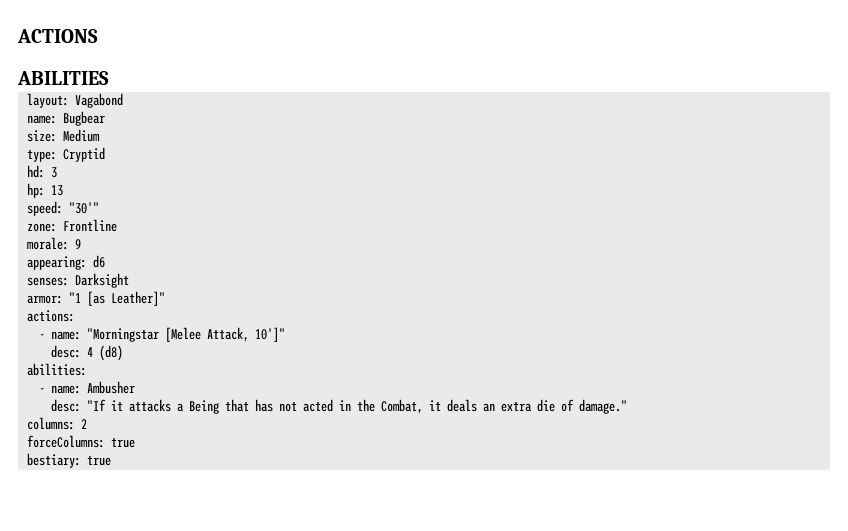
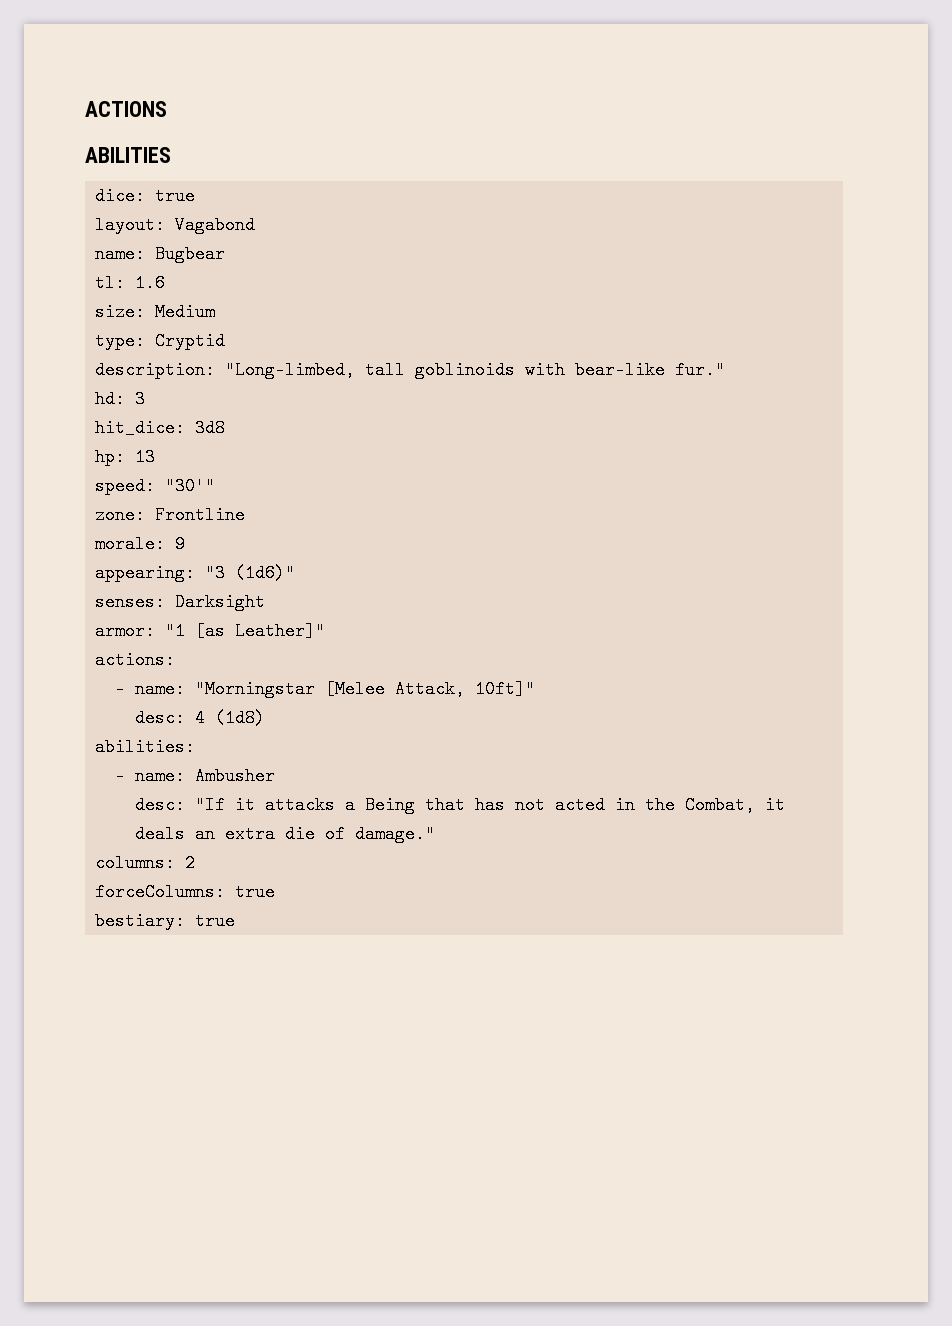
(109, 78) none -> [94,187,195,205] // dice: true
(105, 118) none -> [94,274,165,292] // tl: 1.6
(105, 154) none -> [94,361,725,379] // description: "Long-limbed, tall goblinoids with bear-like fur."
(57, 172) none -> [94,419,225,437] // hit_dice: 3d8
[92,255,105,268] d6 -> [204,564,295,582] "3 (1d6)"
[254,327,285,342] 10']" -> [474,680,535,698] 10ft]"
[98,345,123,361] (d8) -> [214,709,265,727] (1d8)

